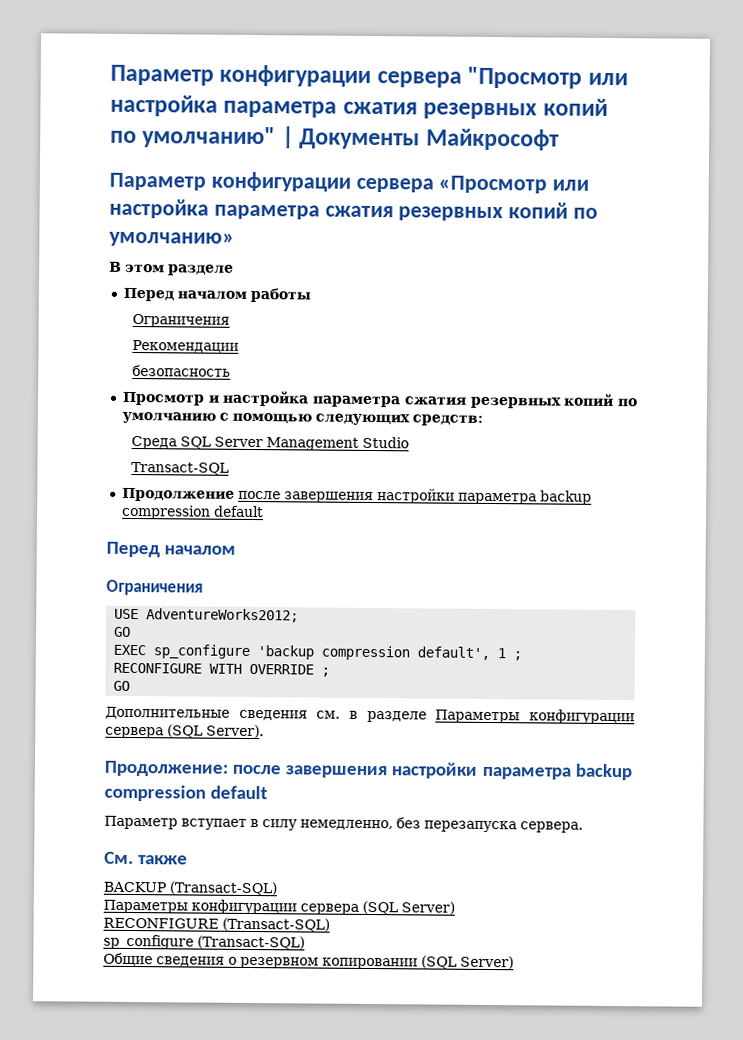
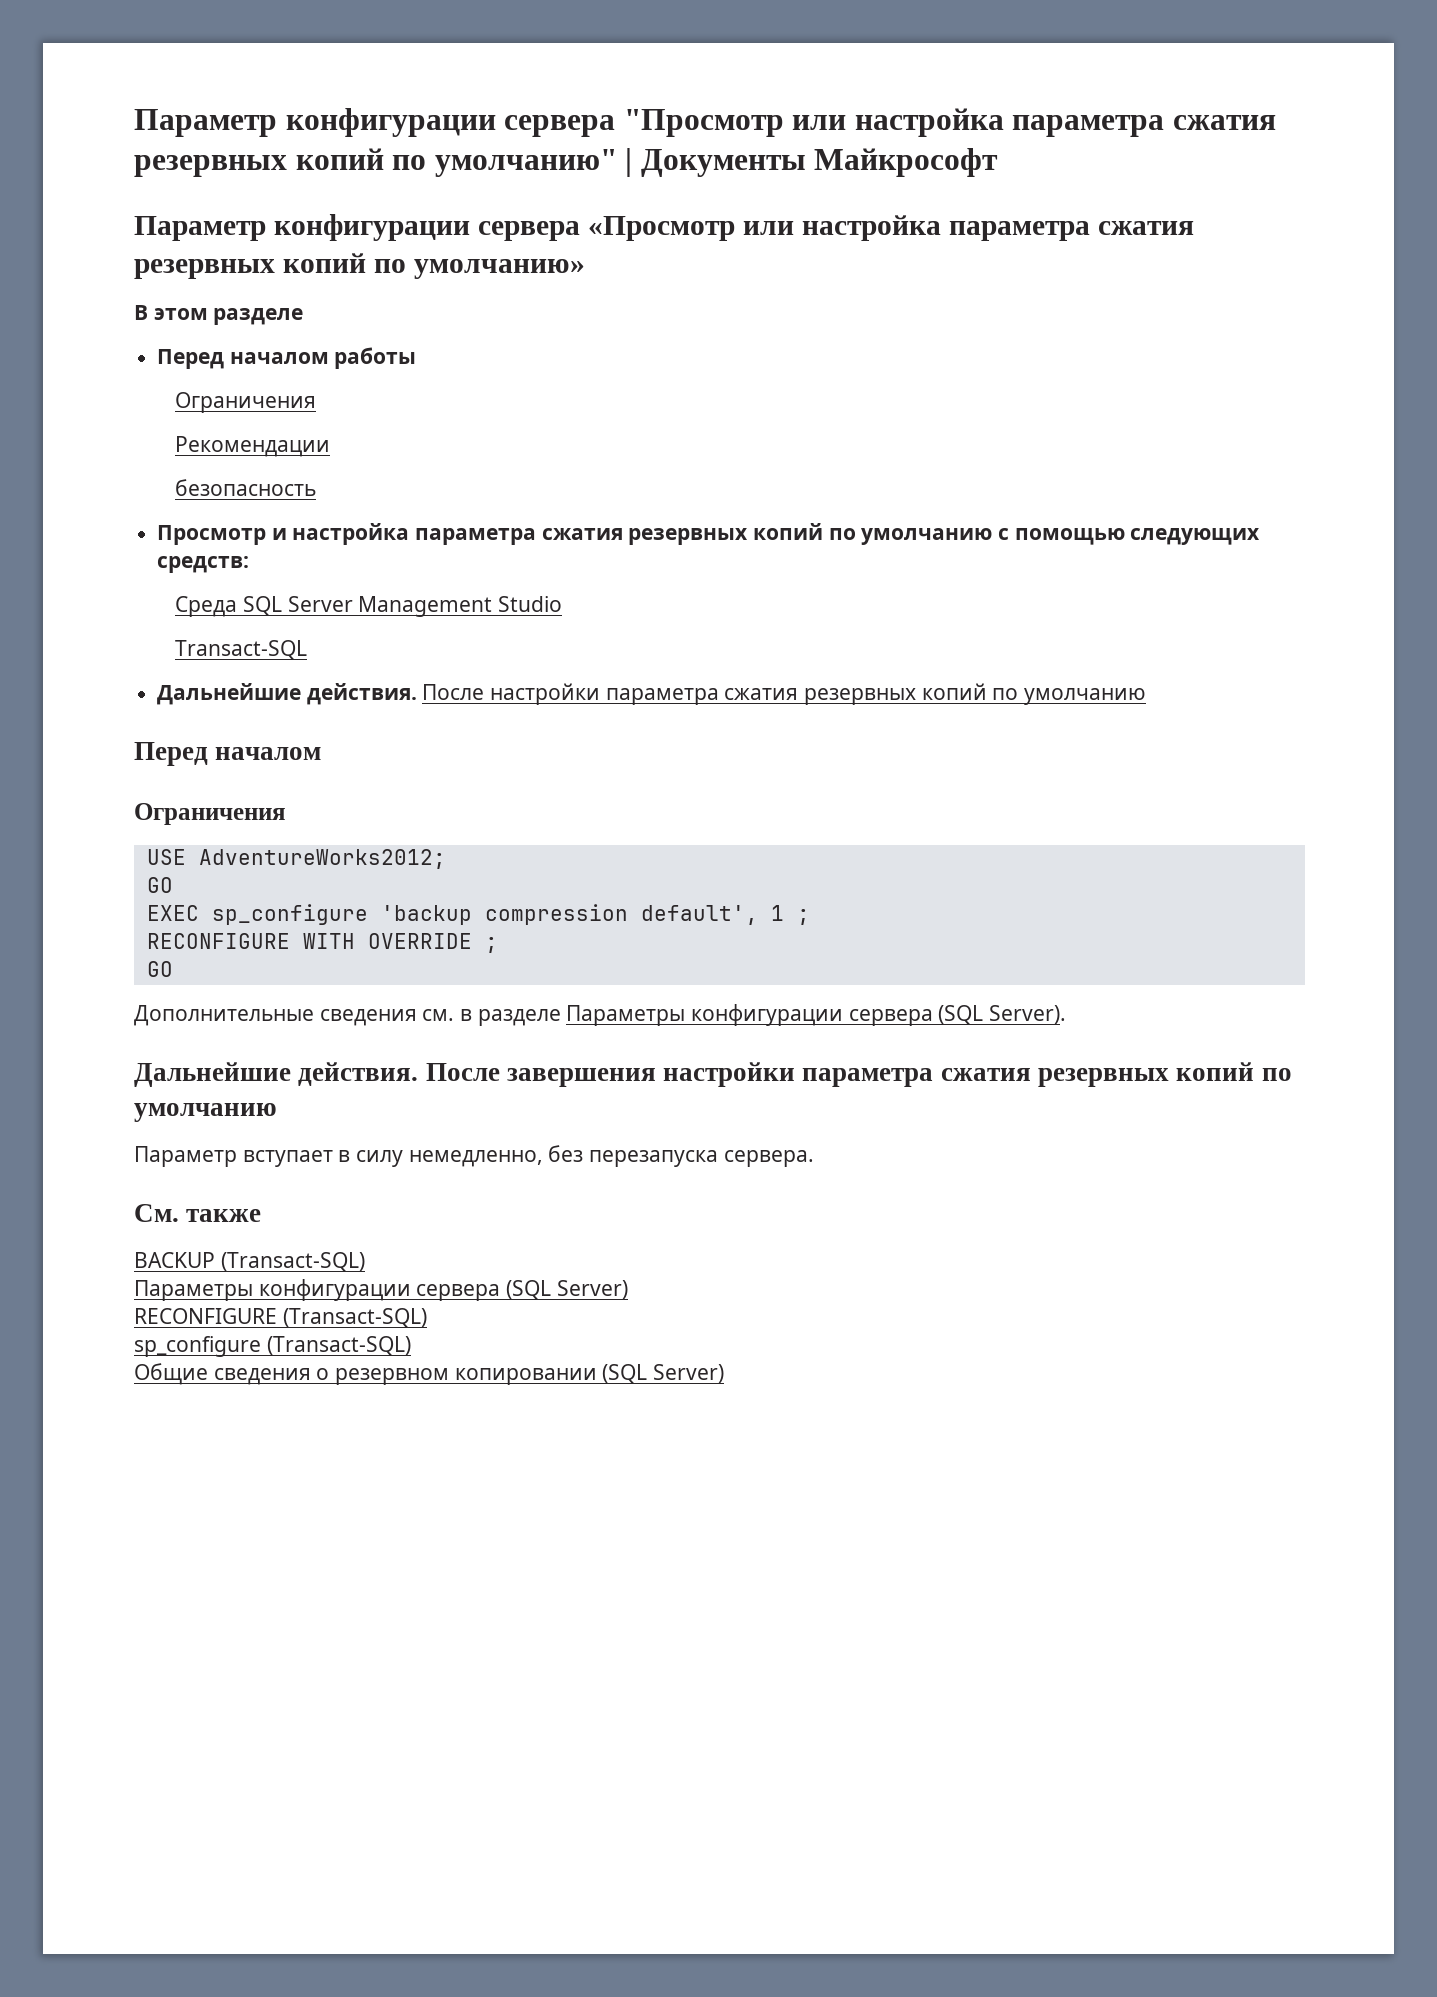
[121,487,592,505] [121,504,264,520] Продолжение после завершения настройки параметра backup compression default -> [157,683,1147,705] Дальнейшие действия. После настройки параметра сжатия резервных копий по умолчанию
[104,760,632,781] [104,784,269,802] Продолжение: после завершения настройки параметра backup compression default -> [134,1062,1292,1087] [134,1103,277,1122] Дальнейшие действия. После завершения настройки параметра сжатия резервных копий по умолчанию

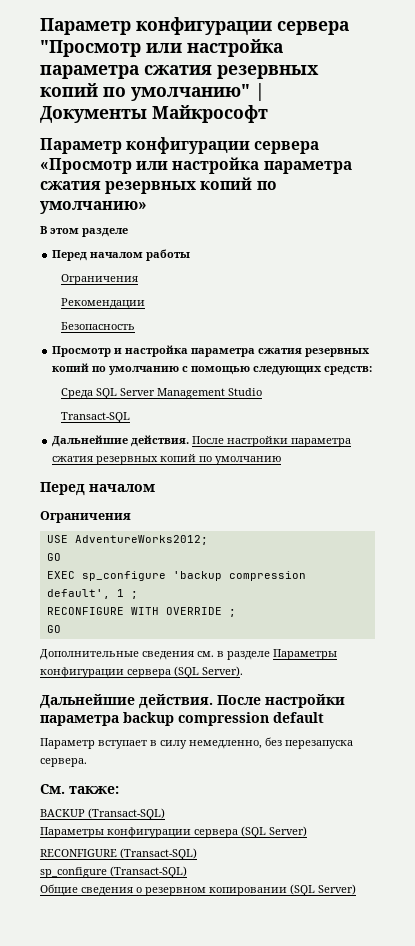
[175,479,317,496] безопасность -> [60,322,135,330] Безопасность
[506,1062,1292,1087] [134,1103,277,1122] завершения настройки параметра сжатия резервных копий по умолчанию -> [265,694,345,708] [40,712,324,726] настройки параметра backup compression default
[186,1209,262,1222] также -> [69,786,119,794] также:

